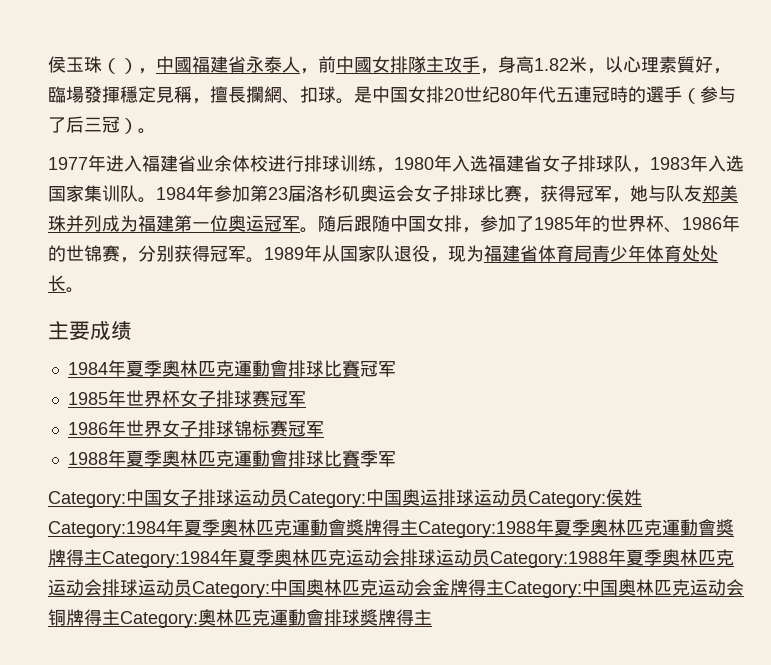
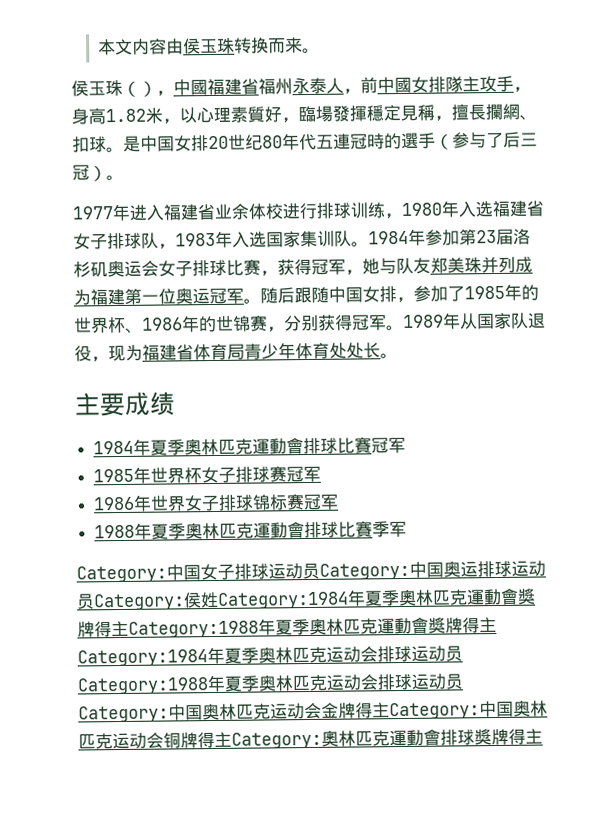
(48, 64) none -> [97,37,320,56] 本文内容由侯玉珠转换而来。 //
(246, 64) none -> [258,78,293,95] 福州

